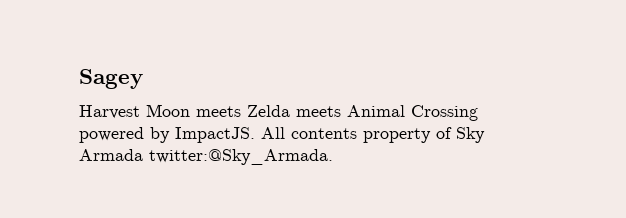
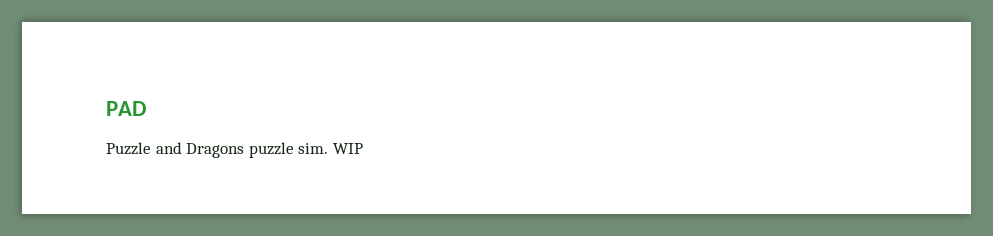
[79,69,143,89] [79,104,478,121] [79,127,485,143] [79,149,333,165] Sagey // Harvest Moon meets Zelda meets Animal Crossing powered by ImpactJS. All contents property of Sky Armada twitter:@Sky_Armada. -> [106,101,147,116] [106,142,363,158] PAD // Puzzle and Dragons puzzle sim. WIP

